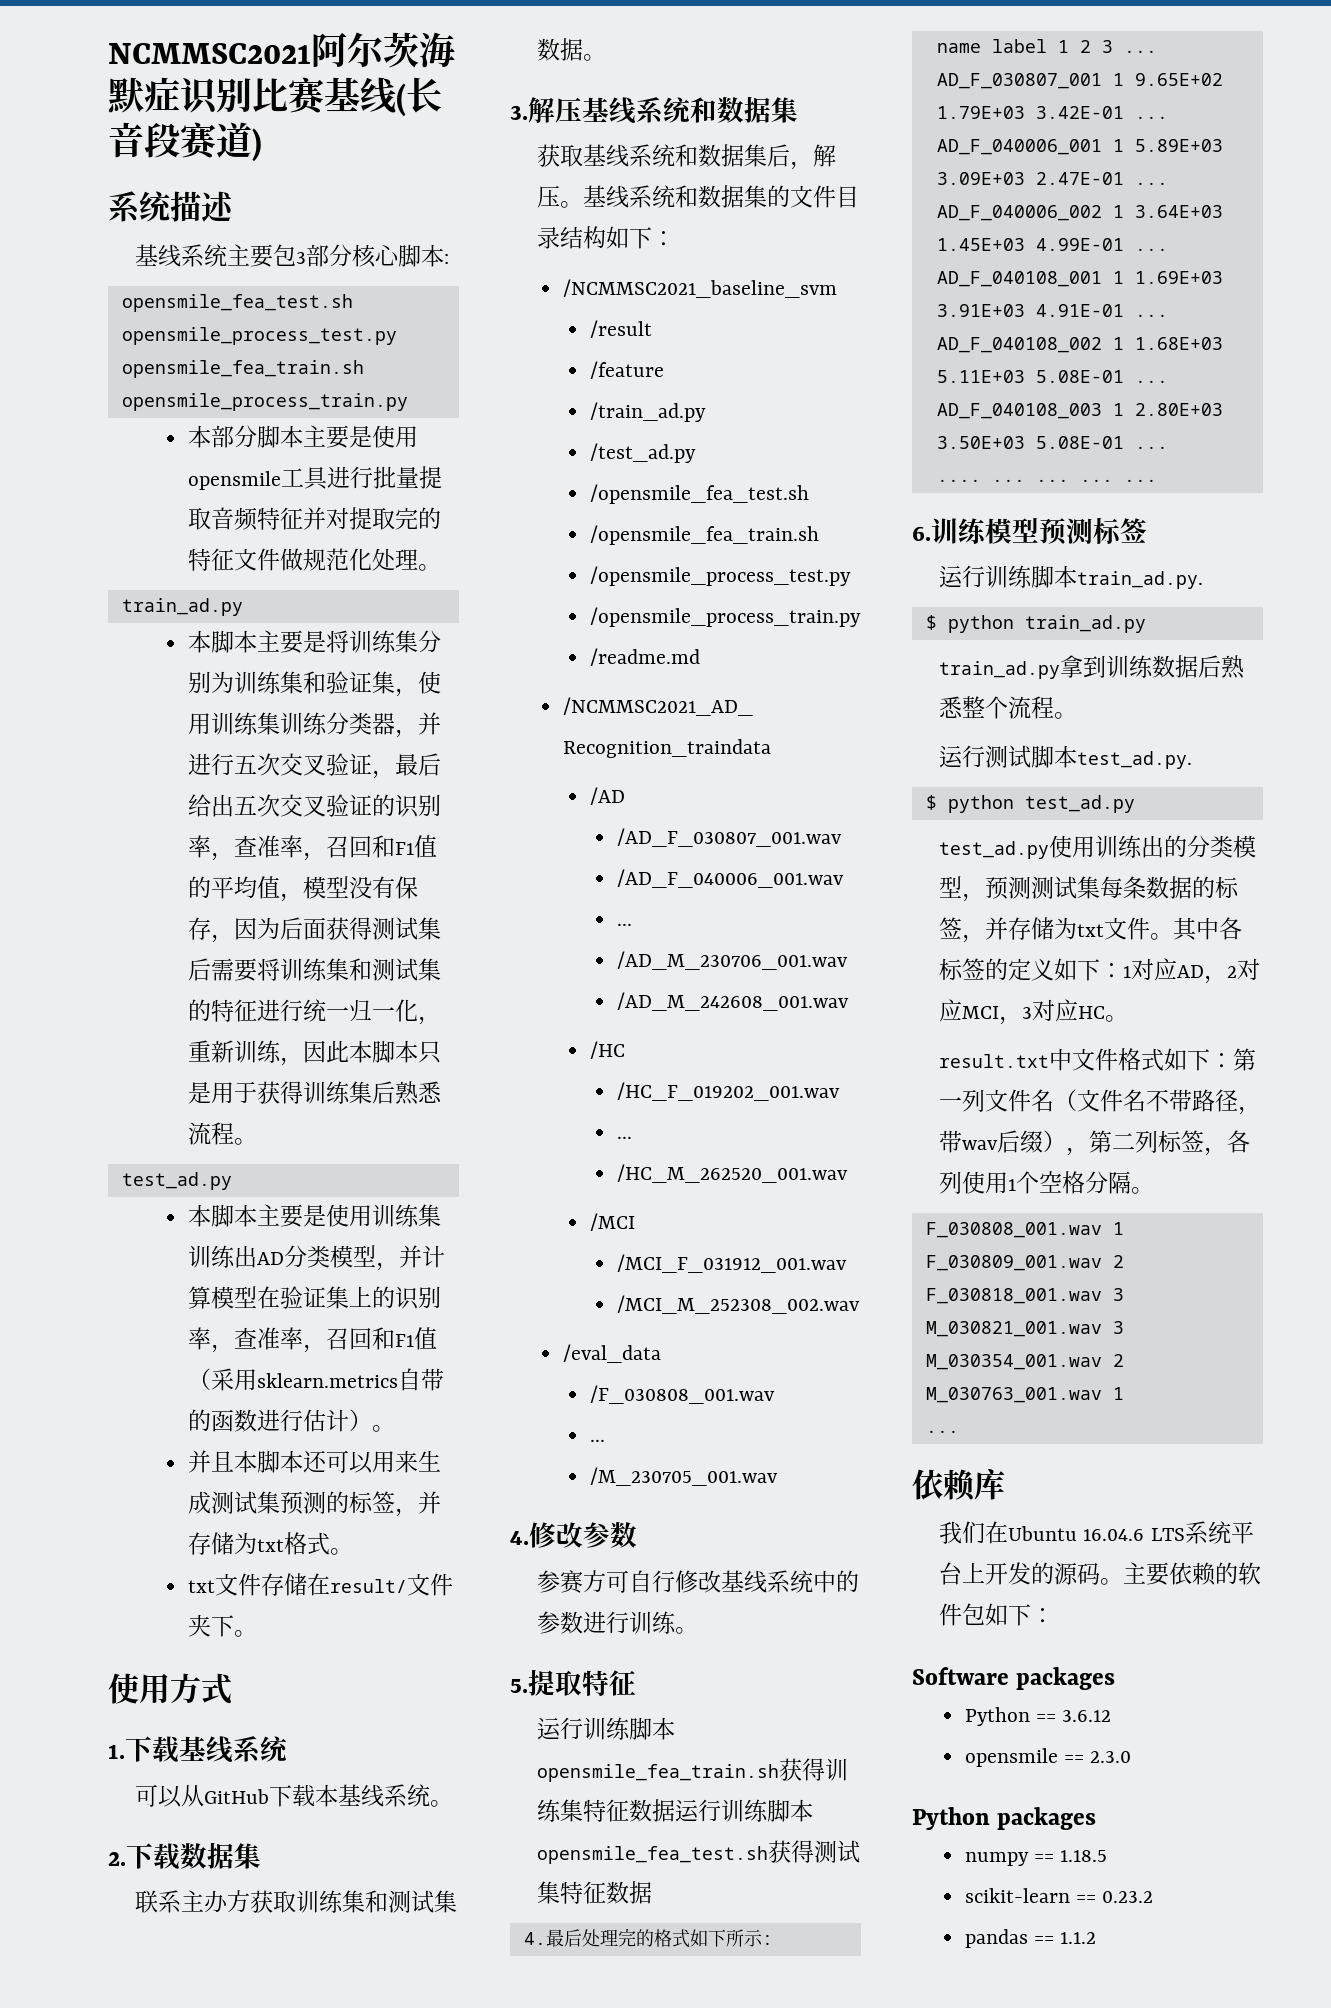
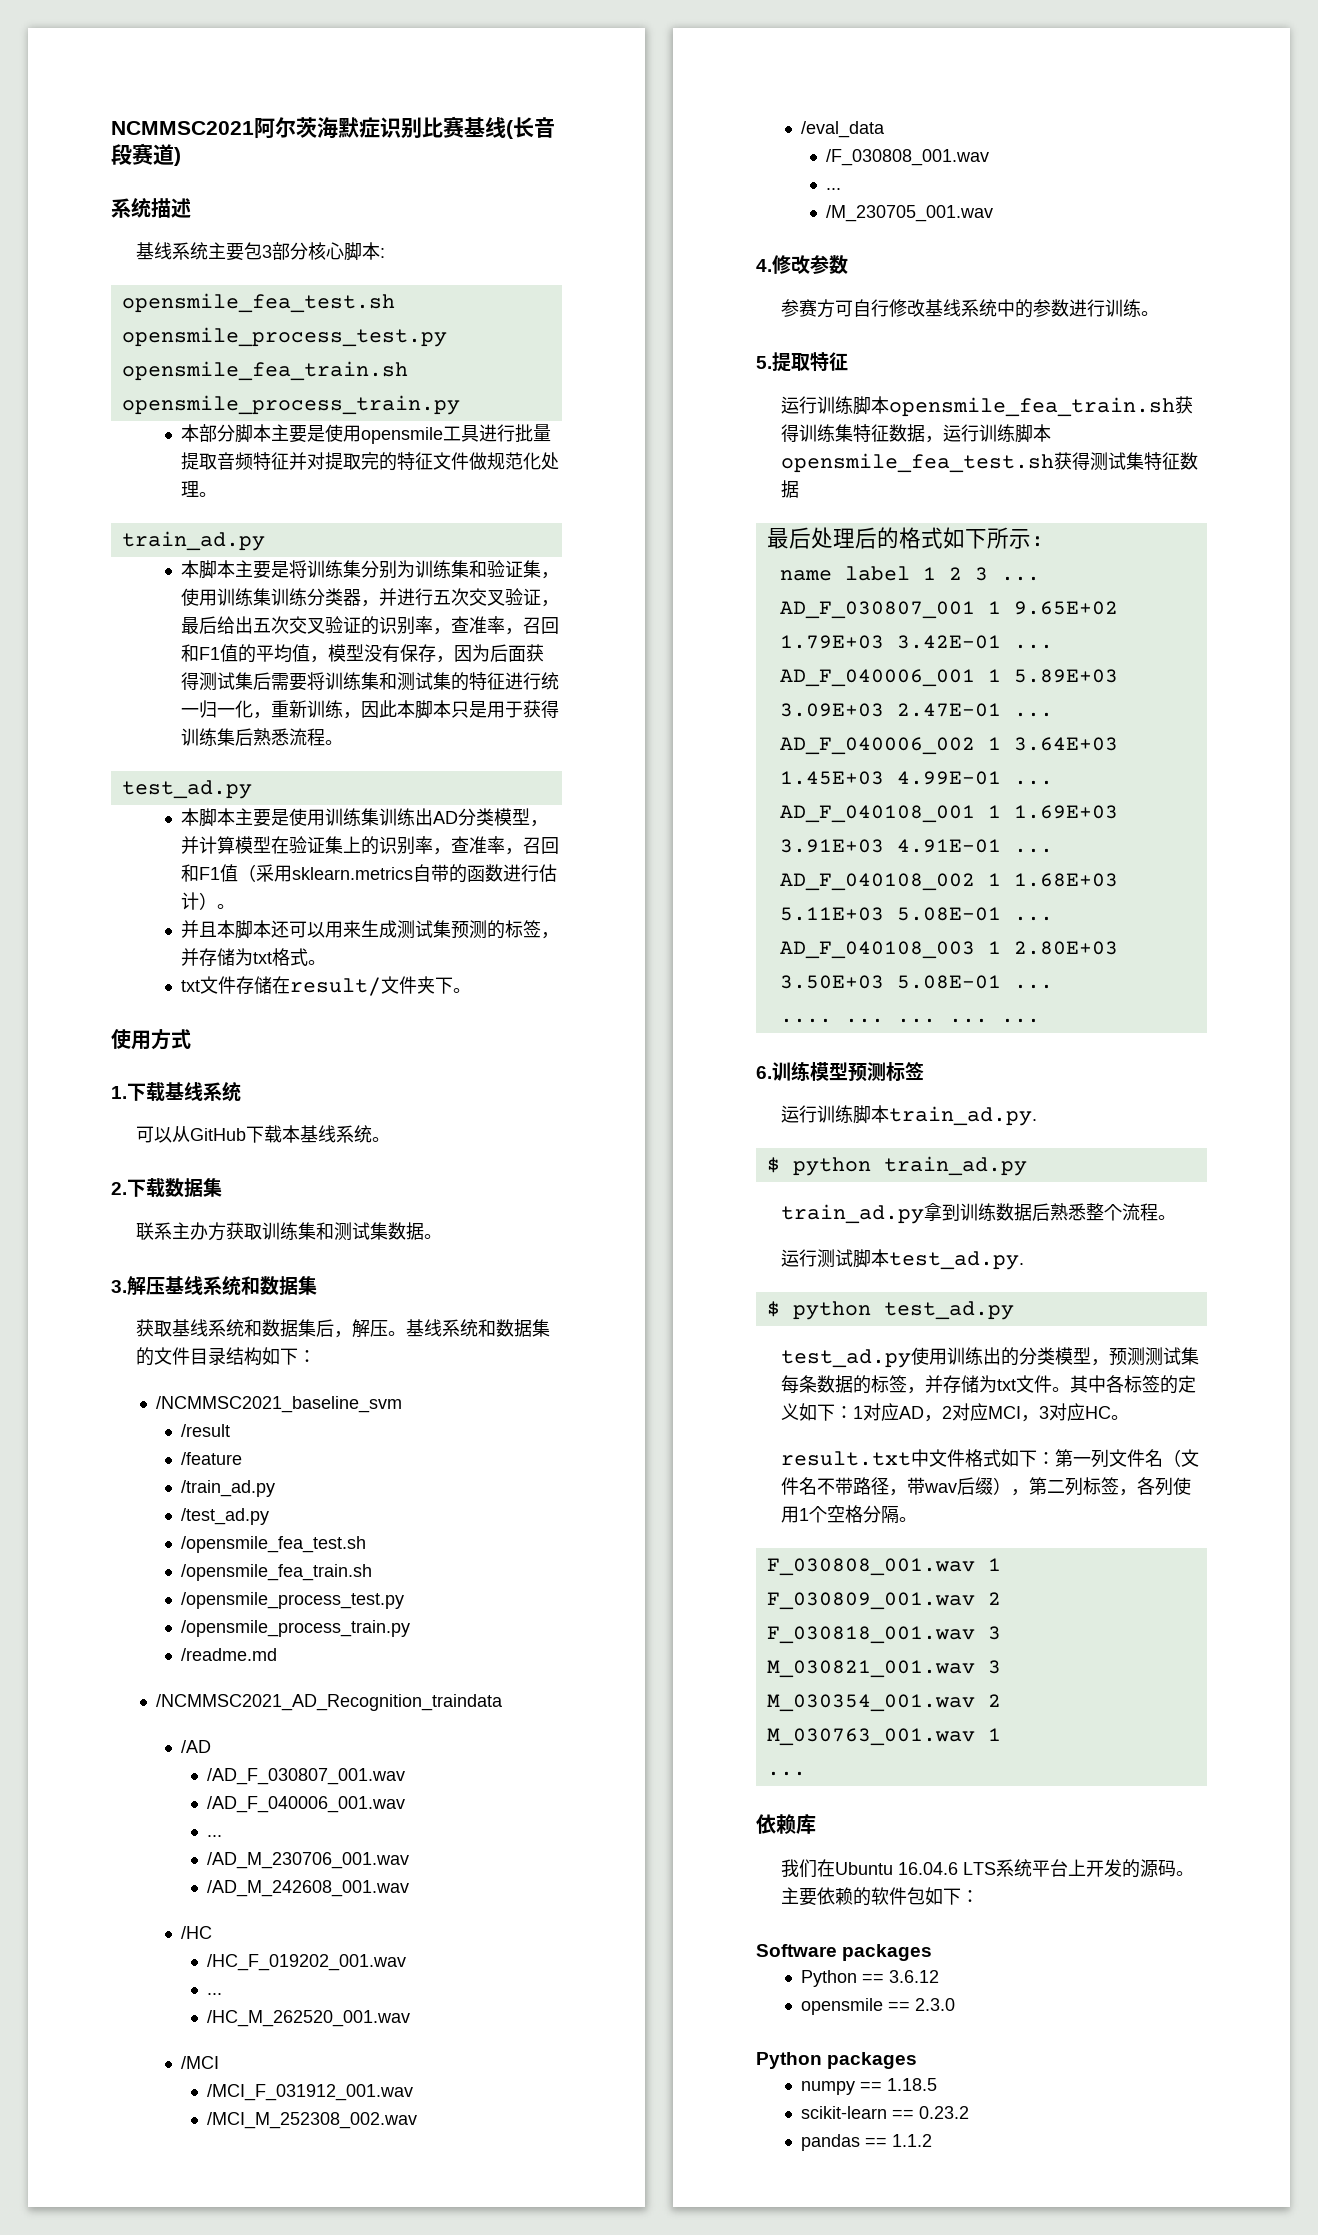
(676, 1810) none -> [925,436,944,443] ，
[523,1932,546,1945] 4. -> (800, 489) none
[617,1928,636,1947] 完 -> [854,527,877,549] 后

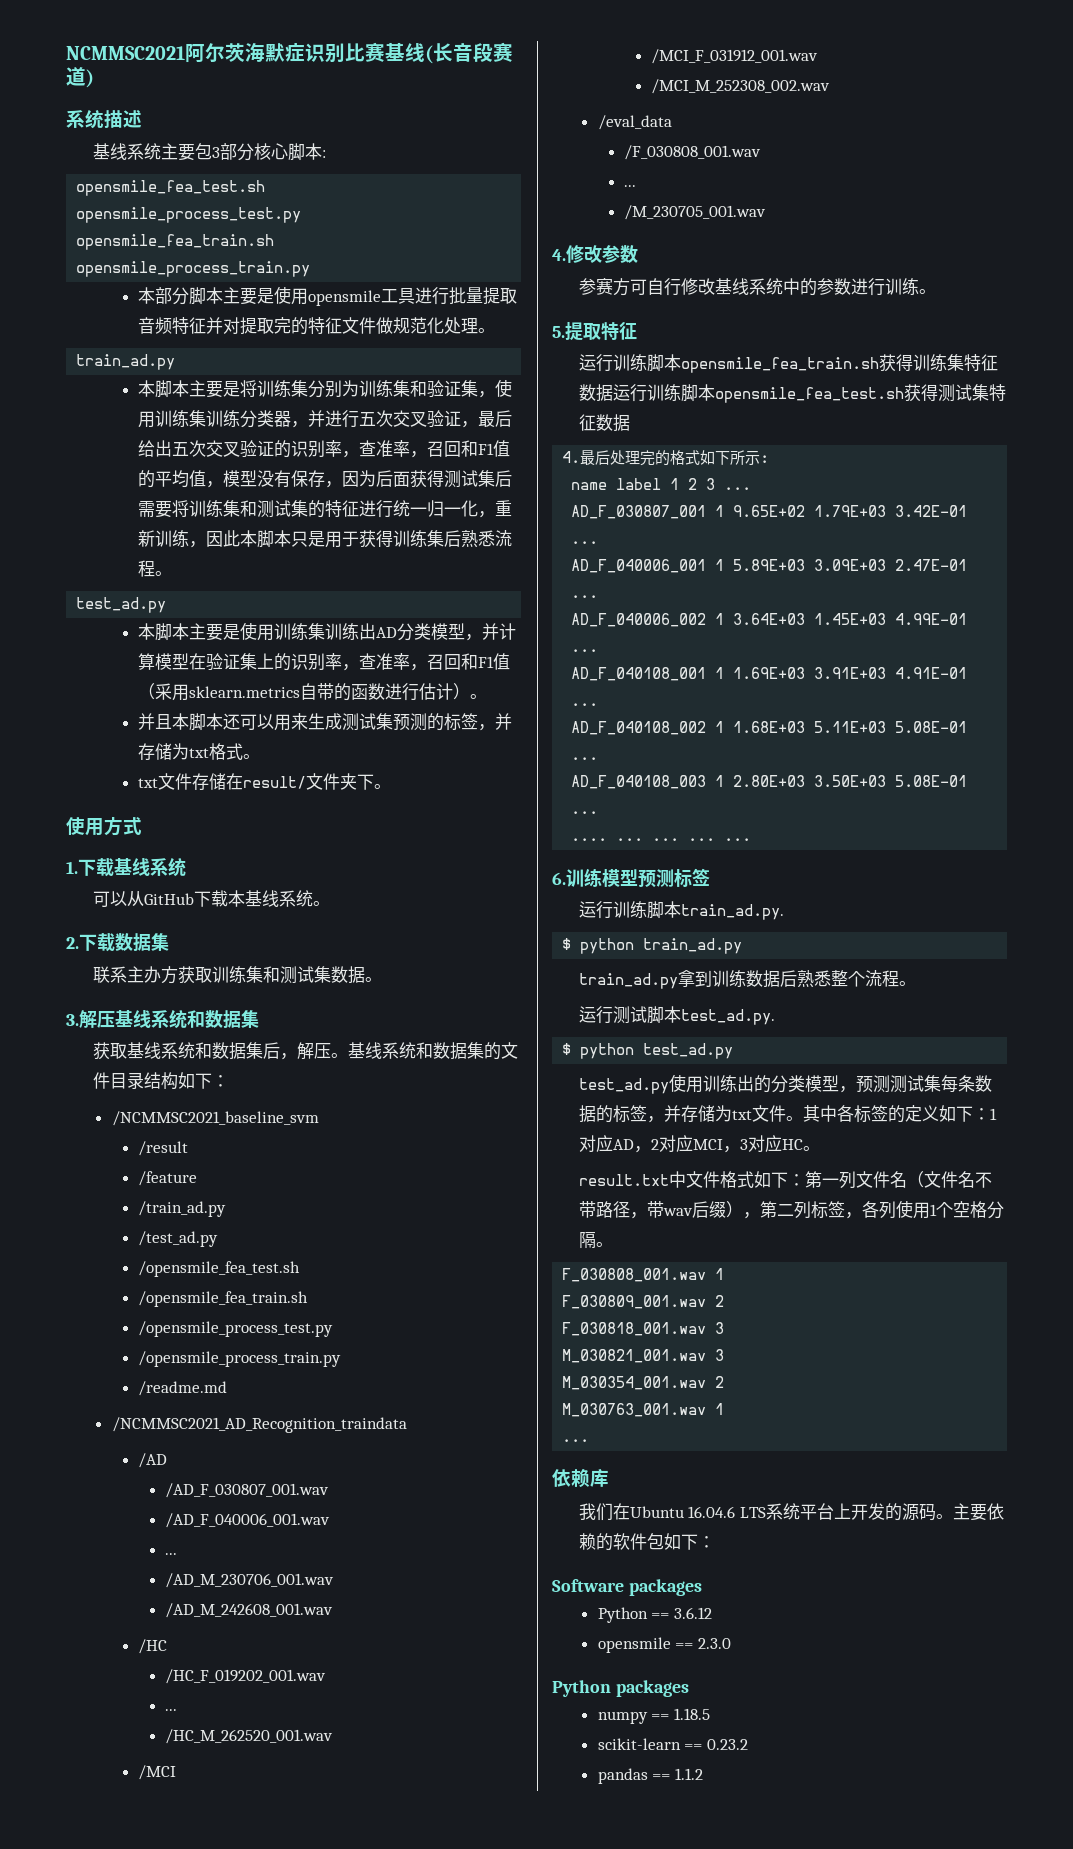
[925,436,944,443] ， -> (613, 393) none
(800, 489) none -> [562,451,581,463] 4.
[854,527,877,549] 后 -> [640,450,656,466] 完

